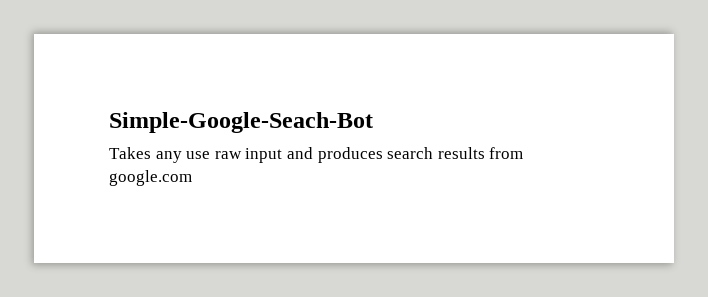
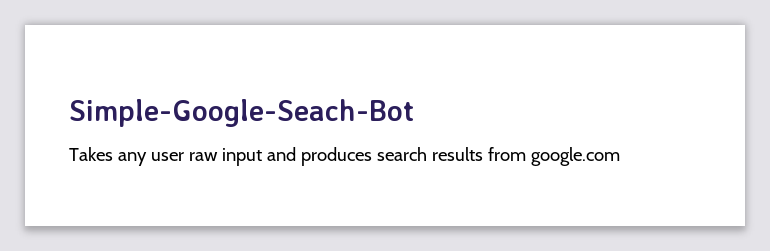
[186,151,211,159] use -> [150,152,184,161] user

